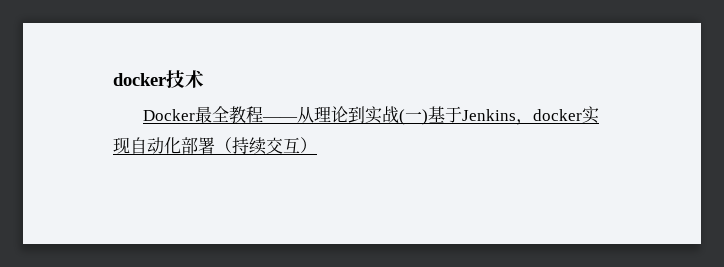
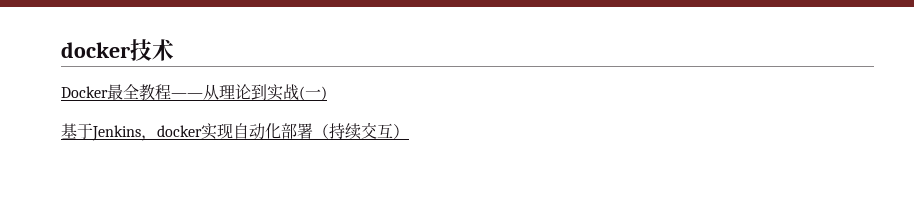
(428, 117) none -> (327, 93) //

